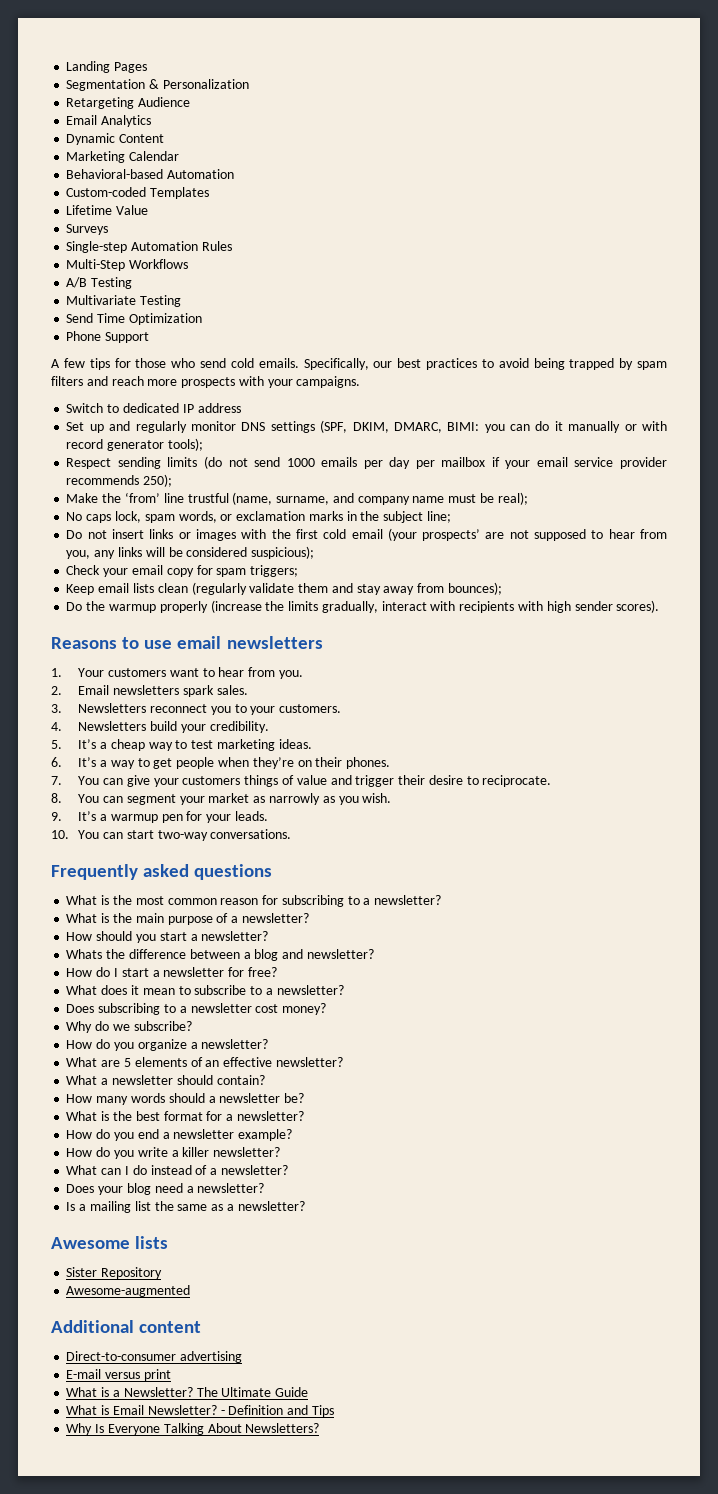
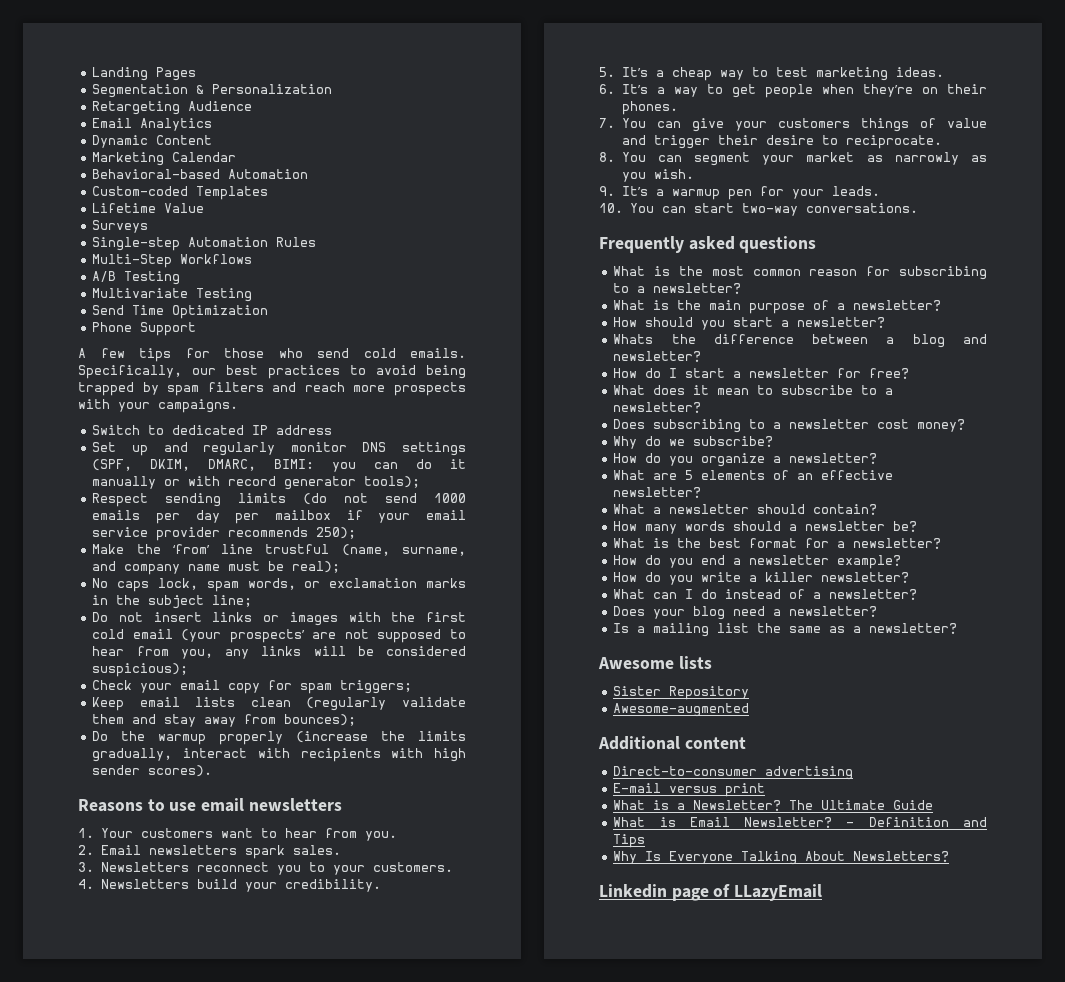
(320, 1428) none -> [599,884,823,901] // Linkedin page of LLazyEmail

